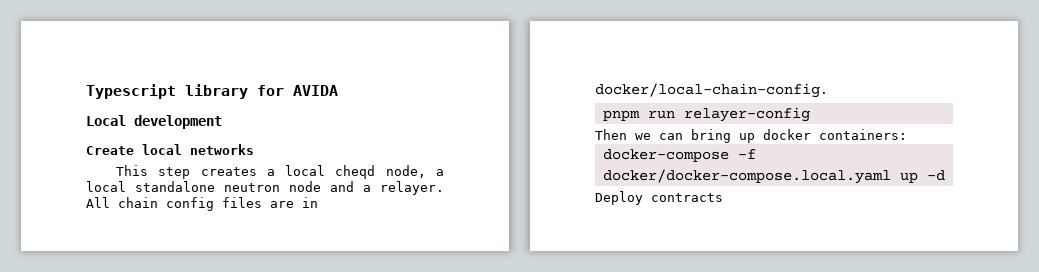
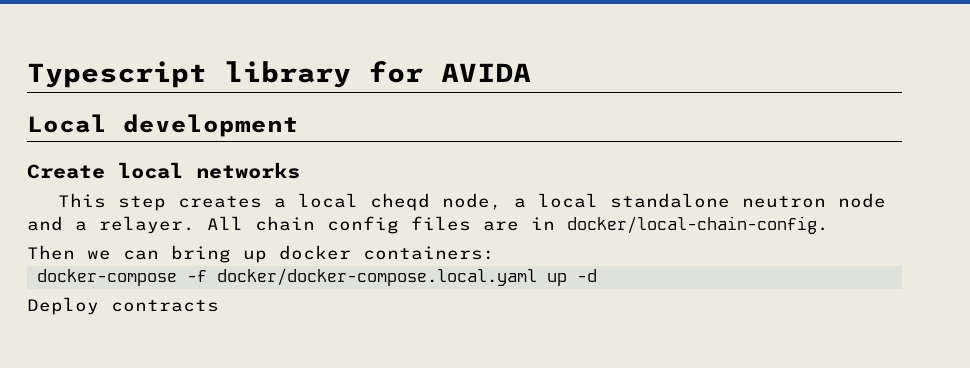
[602,107,810,122] // pnpm run relayer-config -> (829, 225) none

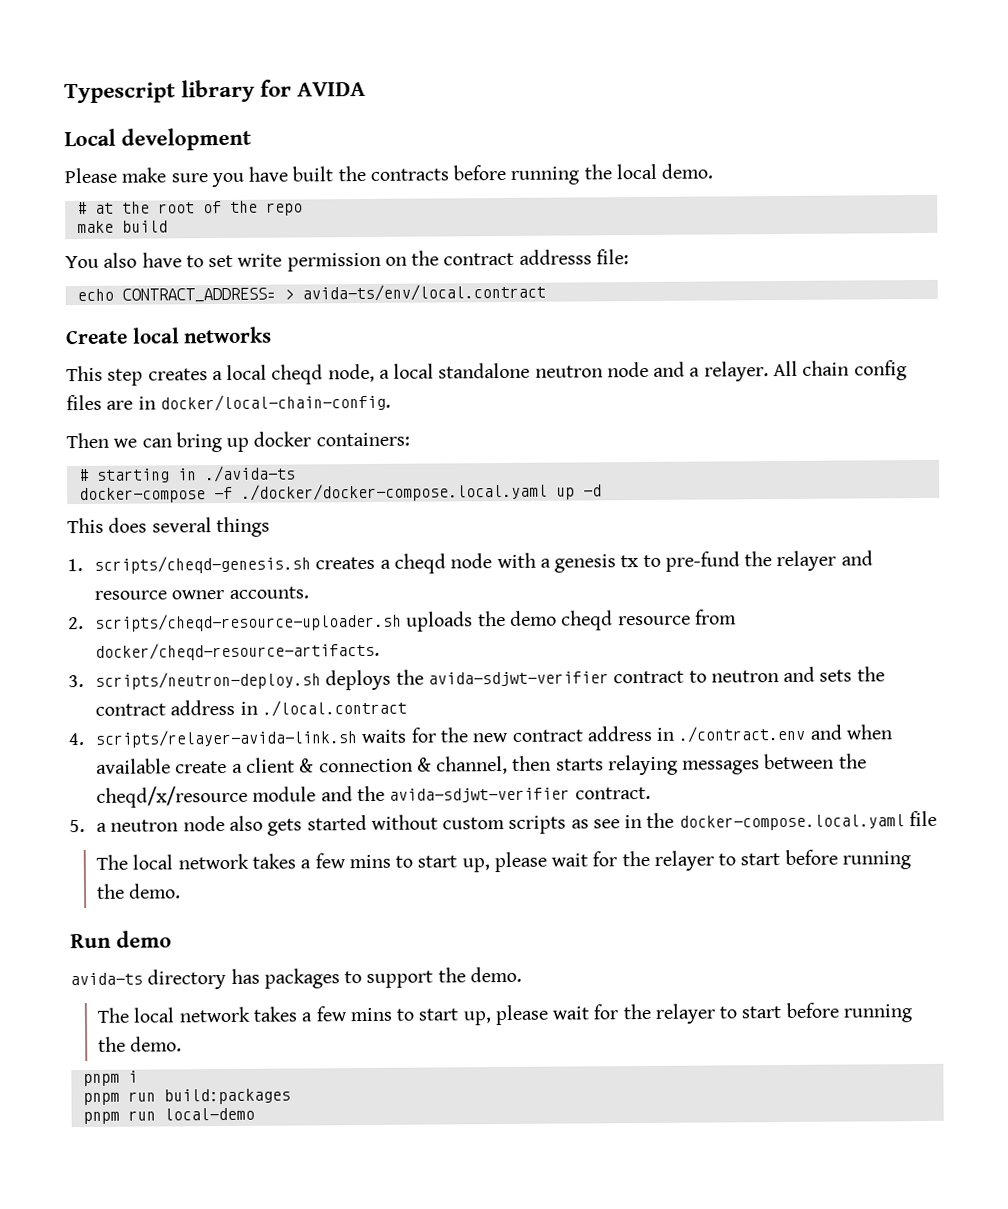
(299, 125) none -> [64,163,714,188] [76,200,303,216] [76,220,168,234] [65,249,629,272] [76,283,546,303] // Please make sure you have built the contracts before running the local demo. // # at the root of the repo // make build // You also have to set write permission on the contract addresss file: // echo CONTRACT_ADDRESS= > avida-ts/env/local.contract
(495, 253) none -> [78,465,296,483] // # starting in ./avida-ts
[216,268,537,286] docker/docker-compose.local.yaml -> [240,482,548,502] ./docker/docker-compose.local.yaml
[27,297,219,315] Deploy contracts -> [67,516,270,538] [67,550,873,574] [94,586,309,600] [68,609,737,632] [95,641,381,661] [68,666,885,691] [95,699,408,717] [68,724,892,748] [96,753,867,776] [96,785,651,808] [69,810,937,836] [96,849,911,873] [96,883,182,899] [70,930,172,949] [70,966,522,990] [97,1002,912,1026] [98,1036,183,1052] [82,1070,138,1087] [82,1088,291,1106] [82,1107,255,1125] This does several things // 1. scripts/cheqd-genesis.sh creates a cheqd node with a genesis tx to pre-fund the relayer and resource owner accounts. // 2. scripts/cheqd-resource-uploader.sh uploads the demo cheqd resource from docker/cheqd-resource-artifacts. // 3. scripts/neutron-deploy.sh deploys the avida-sdjwt-verifier contract to neutron and sets the contract address in ./local.contract // 4. scripts/relayer-avida-link.sh waits for the new contract address in ./contract.env and when available create a client & connection & channel, then starts relaying messages between the cheqd/x/resource module and the avida-sdjwt-verifier contract. // 5. a neutron node also gets started without custom scripts as see in the docker-compose.local.yaml file // The local network takes a few mins to start up, please wait for the relayer to start before running the demo. // Run demo // avida-ts directory has packages to support the demo. // The local network takes a few mins to start up, please wait for the relayer to start before running the demo. // pnpm i // pnpm run build:packages // pnpm run local-demo

